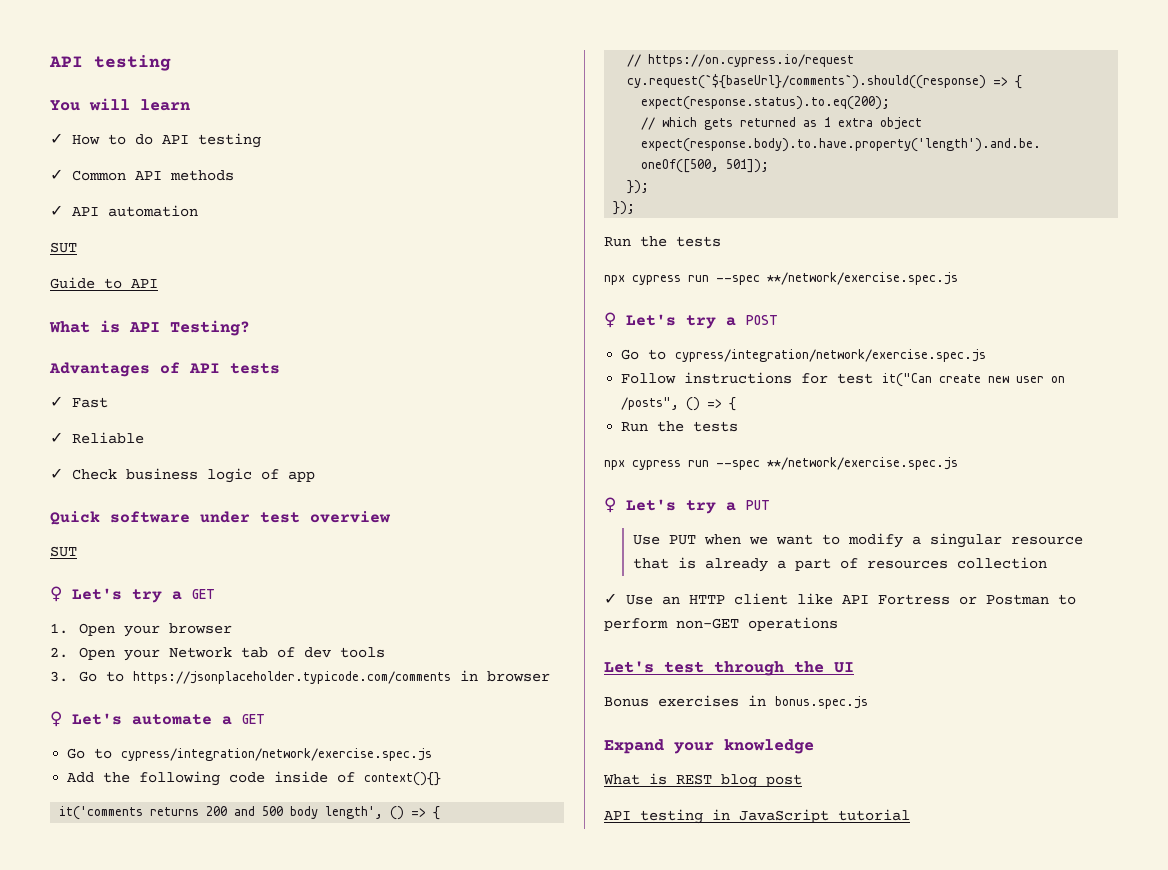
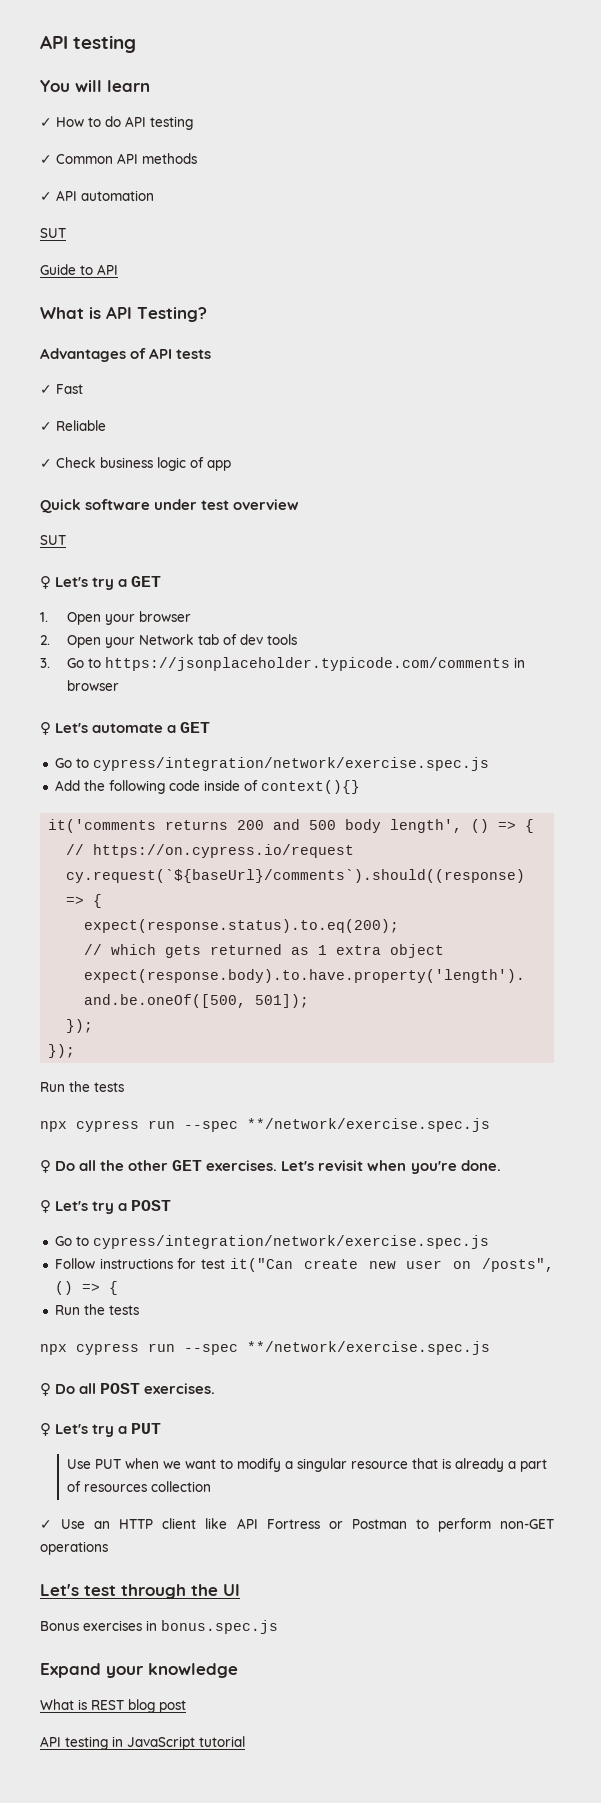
(958, 278) none -> [40,1160,501,1174] // ♀ Do all the other GET exercises. Let's revisit when you're done.
(958, 463) none -> [40,1383,216,1396] // ♀ Do all POST exercises.

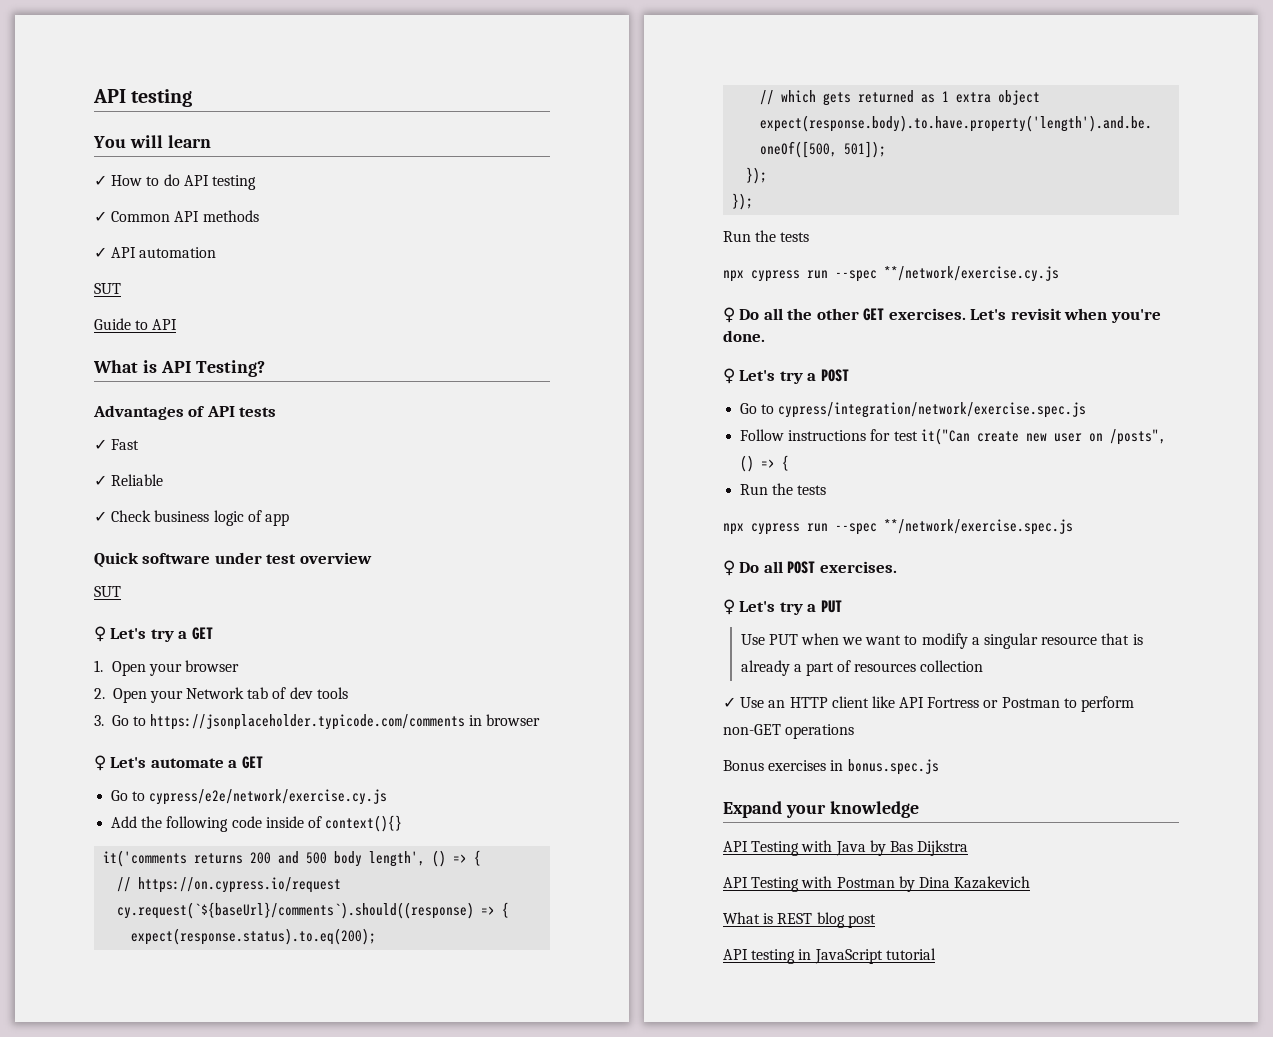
[92,757,489,771] cypress/integration/network/exercise.spec.js -> [149,789,388,805] cypress/e2e/network/exercise.cy.js
[247,1118,490,1132] **/network/exercise.spec.js -> [884,266,1059,282] **/network/exercise.cy.js
[40,1584,240,1599] // Let's test through the UI -> (855, 731) none
(238, 1670) none -> [723,840,969,856] [723,876,1031,892] // API Testing with Java by Bas Dijkstra // API Testing with Postman by Dina Kazakevich

